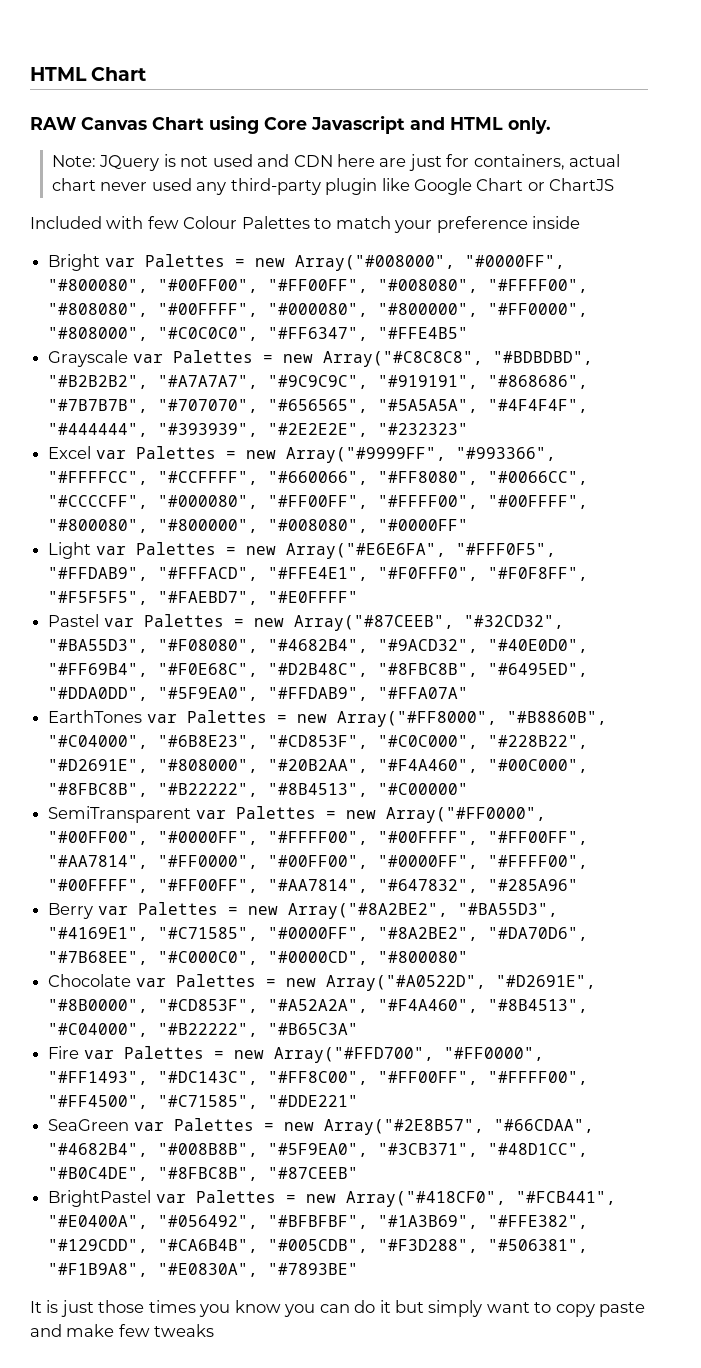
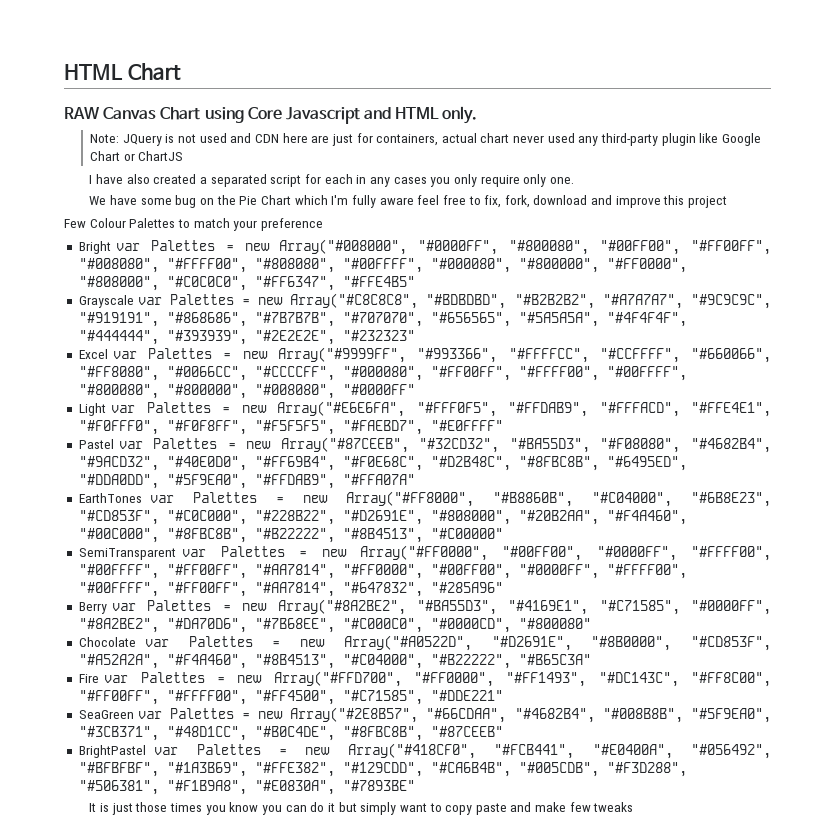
[30,216,179,229] Included with few -> [89,174,574,187] [89,195,728,208] [64,219,86,228] I have also created a separated script for each in any cases you only require only one. // We have some bug on the Pie Chart which I'm fully aware feel free to fix, fork, download and improve this project // Few
[532,216,581,229] inside -> (323, 224) none

